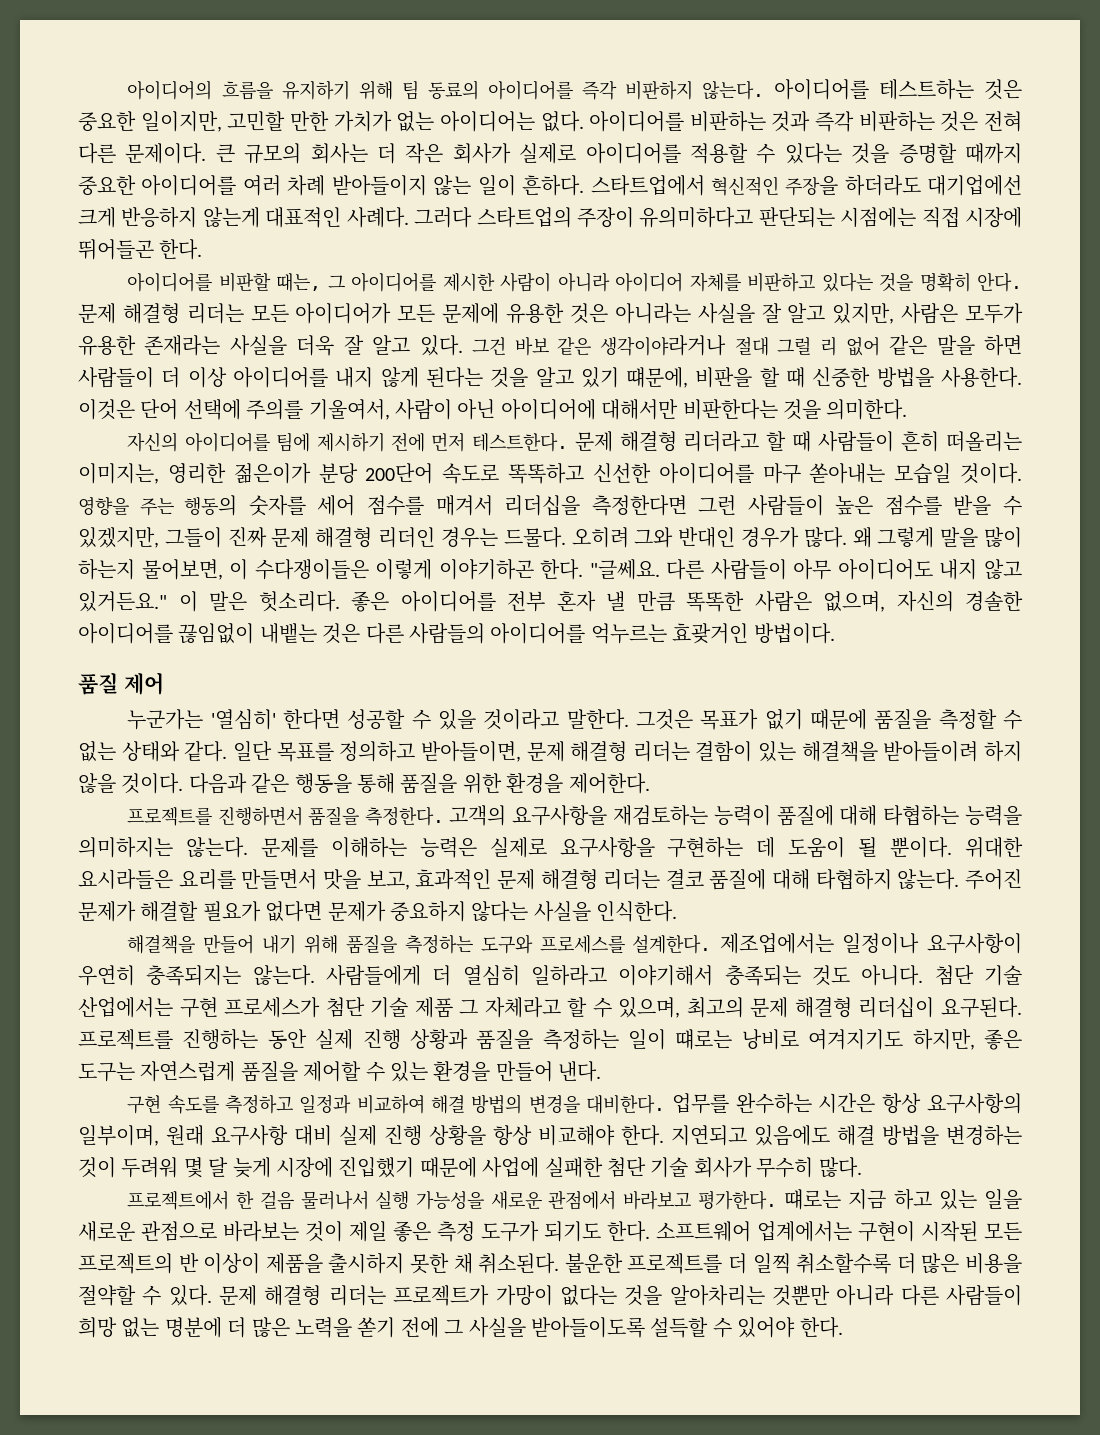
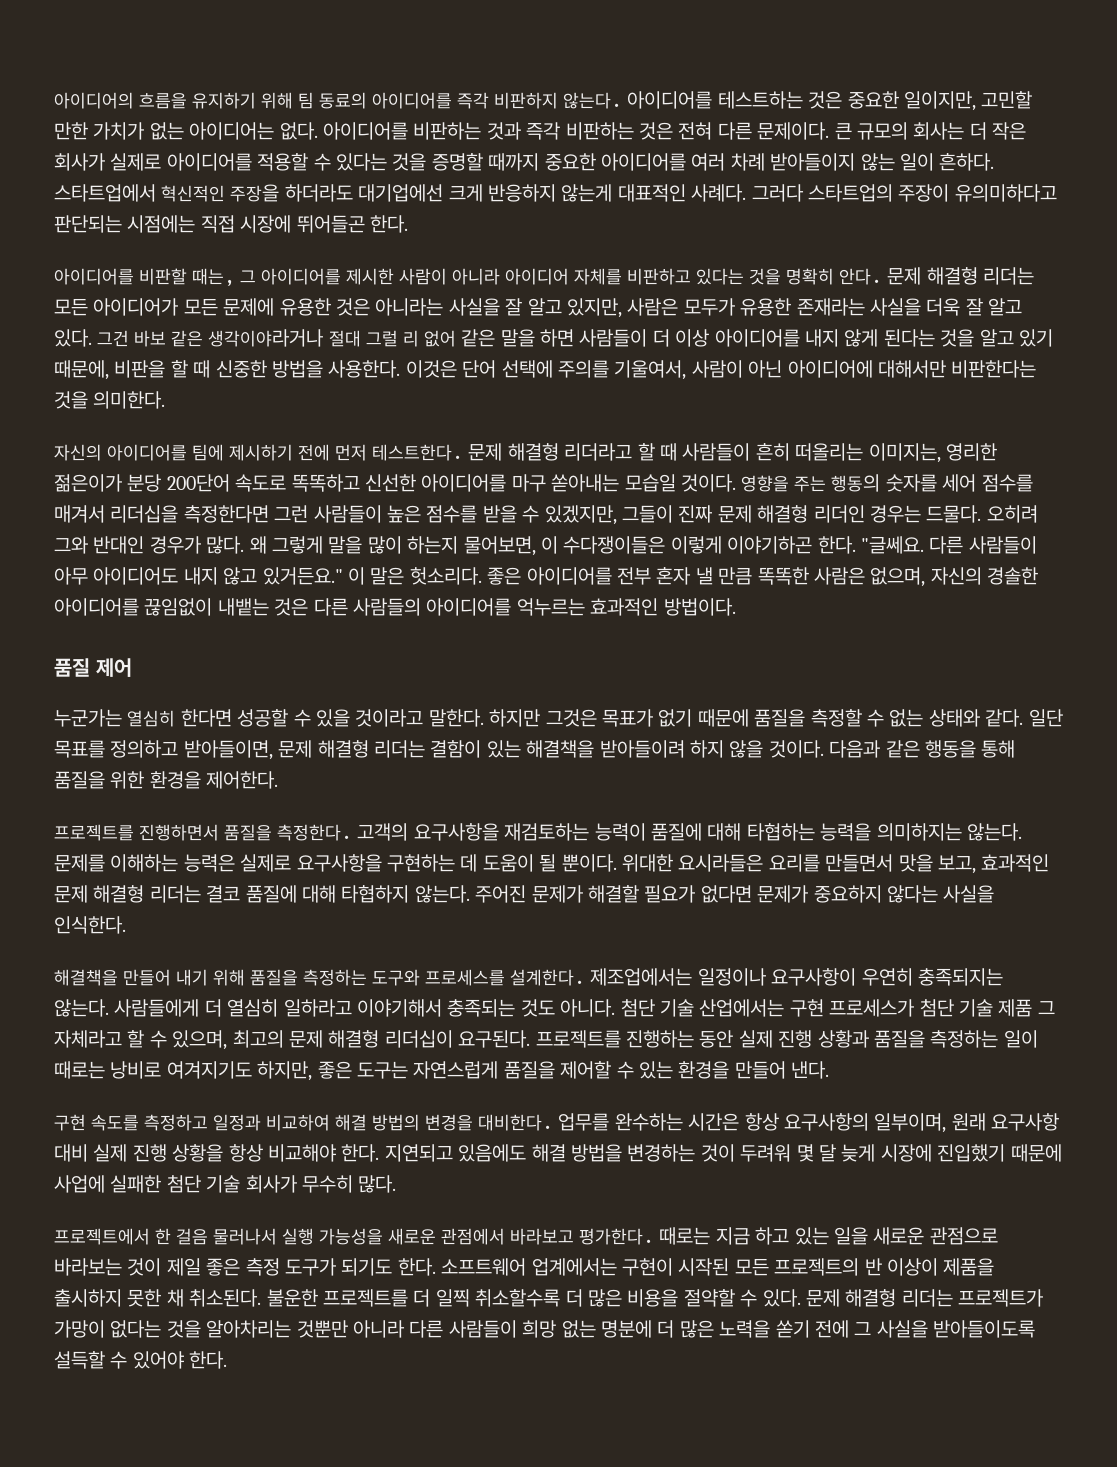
[626,367,689,388] 떄문에, -> [54,360,109,380] 때문에,
[672,623,749,644] 효괒거인 -> [590,598,659,616] 효과적인
[210,709,276,730] '열심히' -> [127,710,176,727] 열심히
(629, 719) none -> [489,709,541,727] 하지만
[675,1029,733,1050] 떄로는 -> [54,1061,105,1079] 때로는
[784,1189,842,1210] 떄로는 -> [659,1227,711,1245] 때로는

